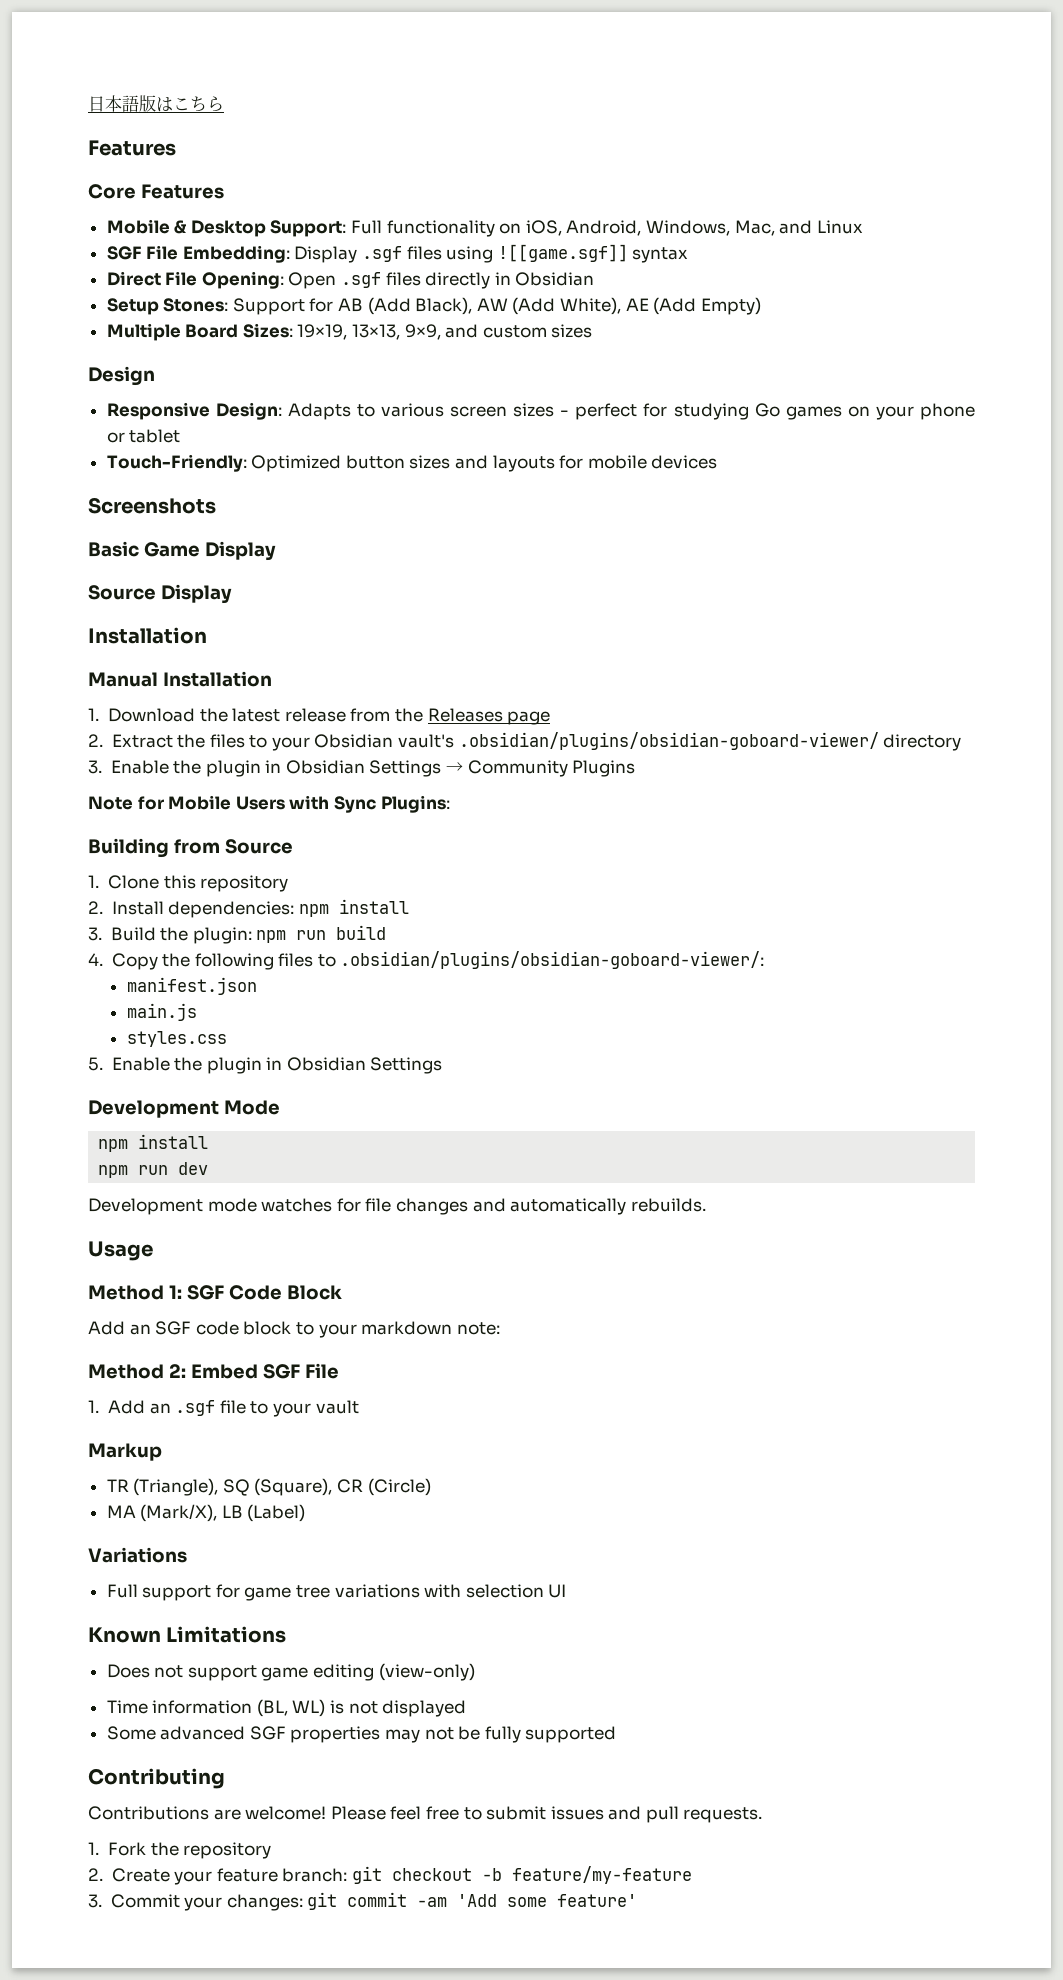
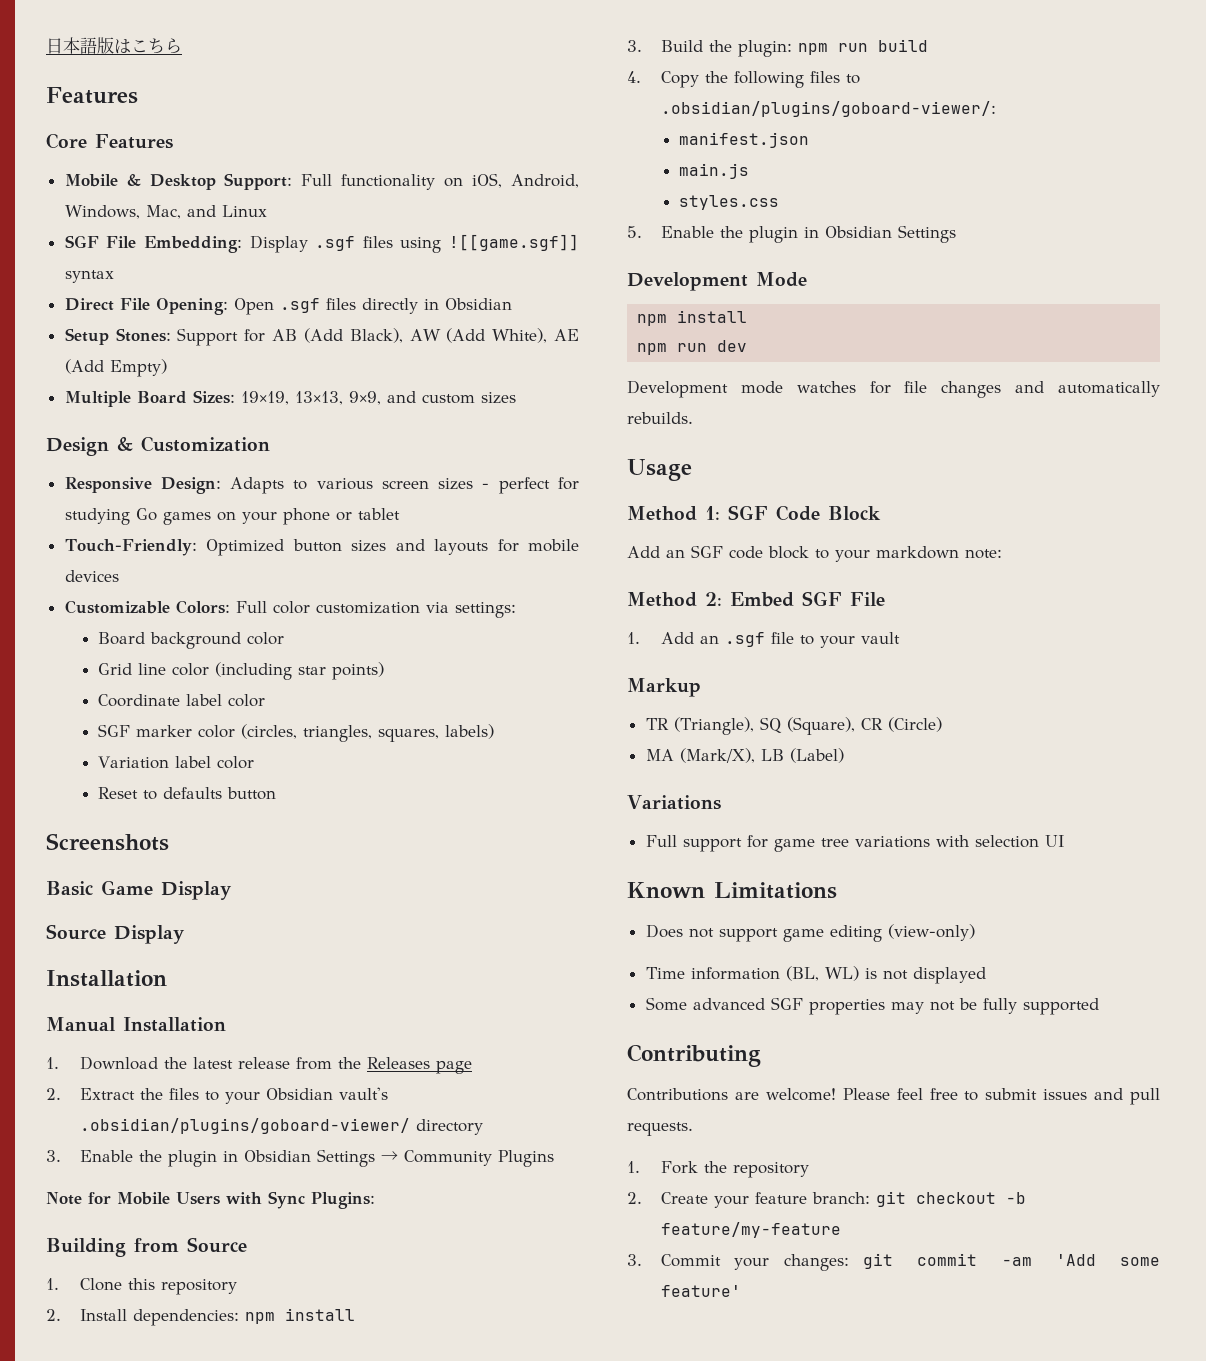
(155, 376) none -> [117,436,270,452] & Customization
(718, 462) none -> [64,600,516,618] [98,632,285,649] [98,662,385,680] [98,694,266,707] [98,724,495,742] [98,756,255,769] [98,787,277,800] // Customizable Colors: Full color customization via settings: // Board background color // Grid line color (including star points) // Coordinate label color // SGF marker color (circles, triangles, squares, labels) // Variation label color // Reset to defaults button
[458,732,879,750] .obsidian/plugins/obsidian-goboard-viewer/ -> [79,1118,410,1134] .obsidian/plugins/goboard-viewer/
[340,951,765,969] .obsidian/plugins/obsidian-goboard-viewer/: -> [660,101,996,117] .obsidian/plugins/goboard-viewer/:

